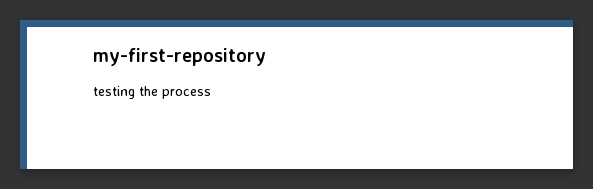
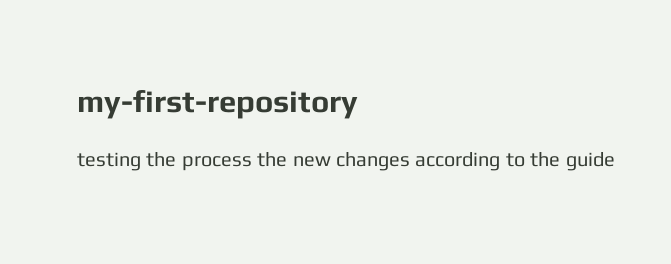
(211, 94) none -> [257,152,615,171] the new changes according to the guide

